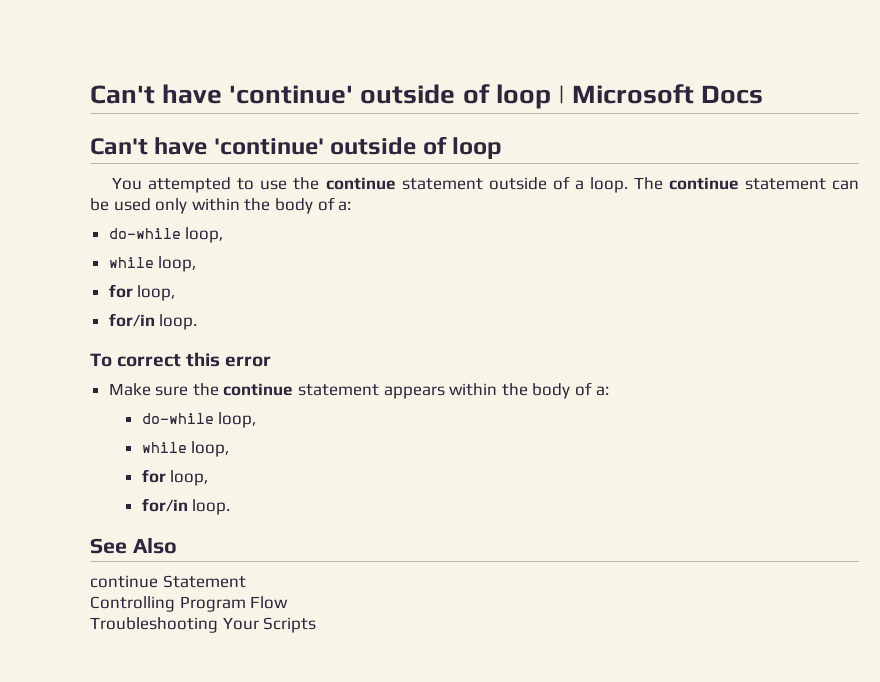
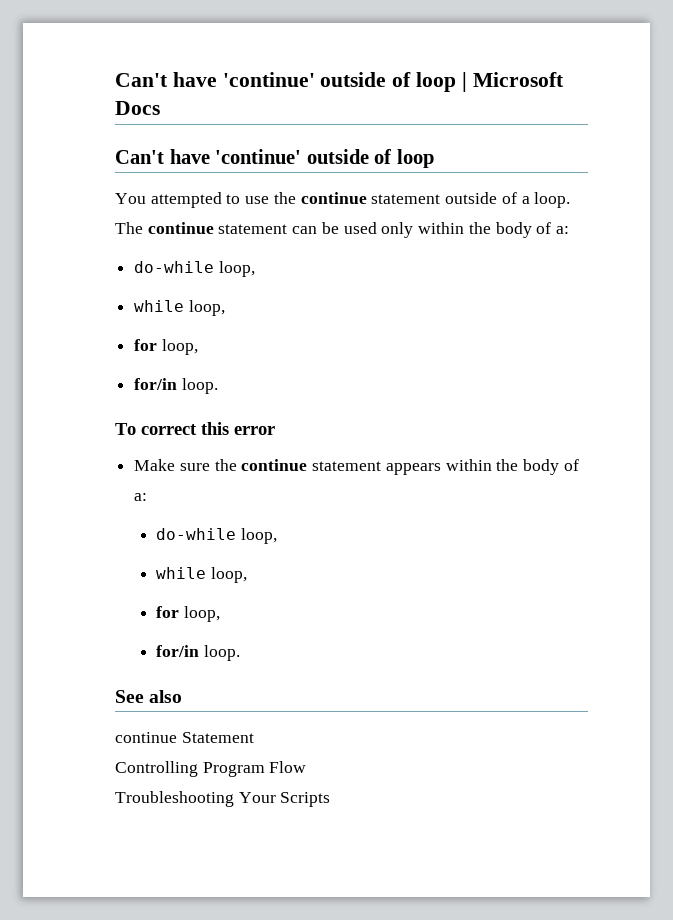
[132,537,177,554] Also -> [149,690,183,703] also

